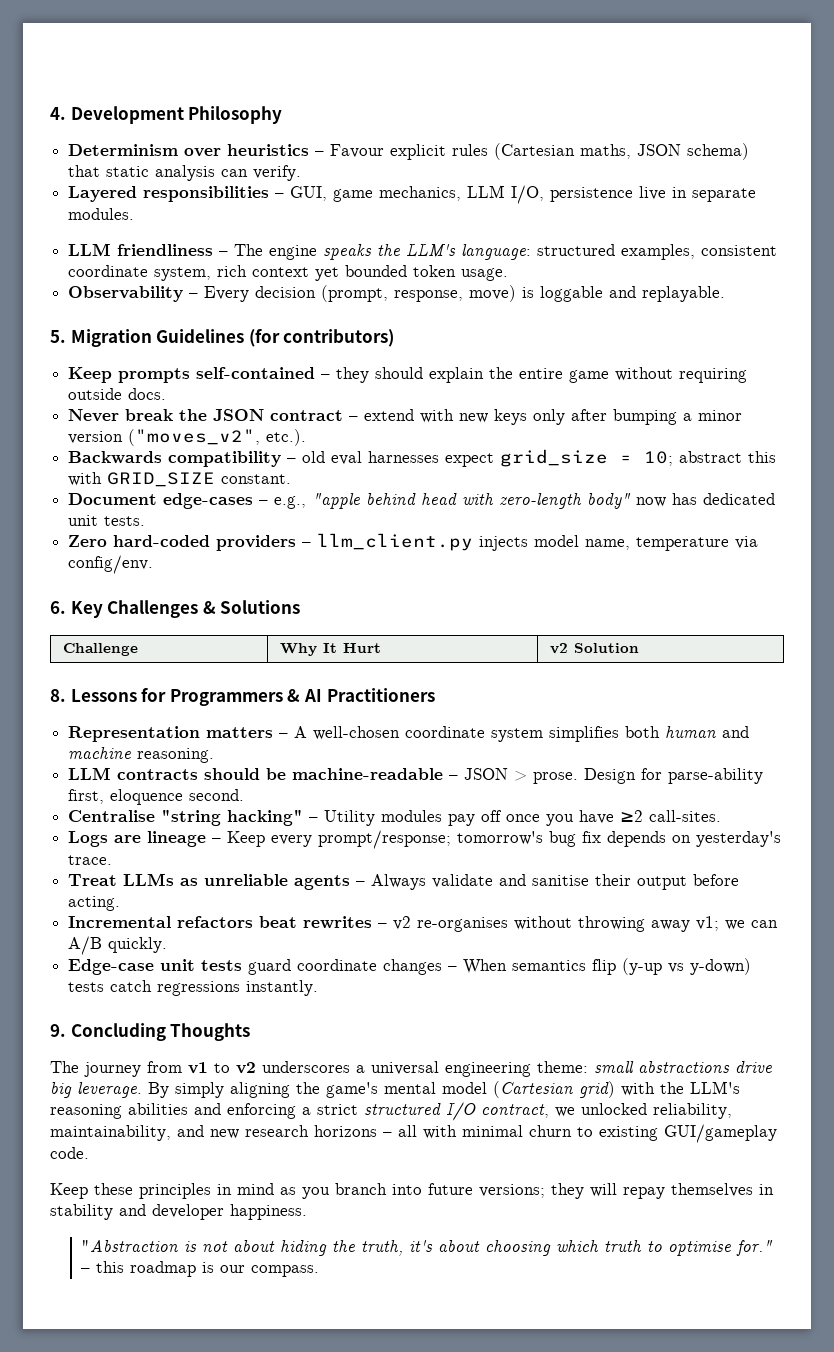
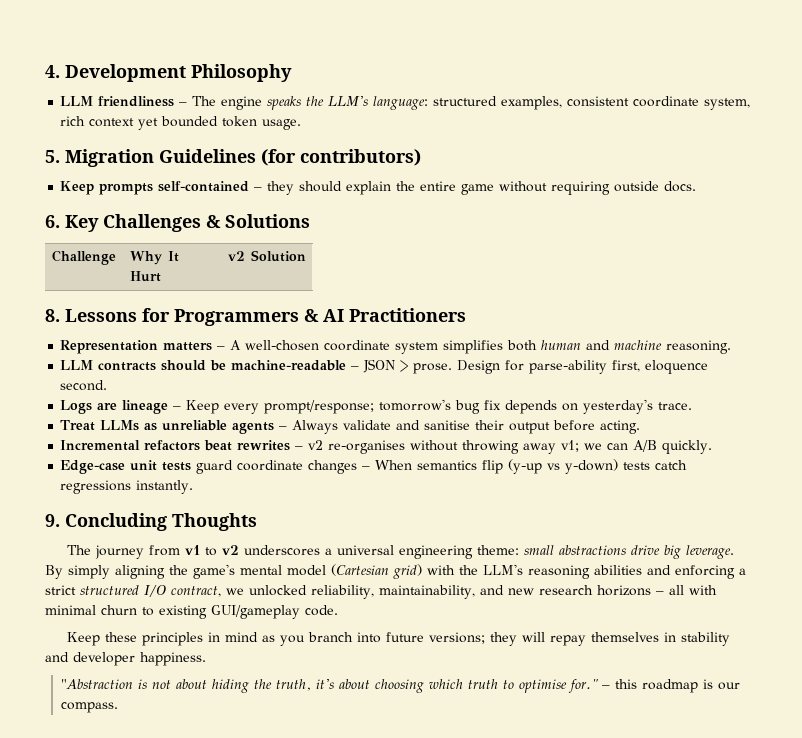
[68,143,750,160] [68,165,302,181] [68,185,757,204] [68,208,135,220] // Determinism over heuristics – Favour explicit rules (Cartesian maths, JSON schema) that static analysis can verify. // Layered responsibilities – GUI, game mechanics, LLM I/O, persistence live in separate modules. -> (292, 73) none
[68,285,726,302] // Observability – Every decision (prompt, response, move) is loggable and replayable. -> (302, 124) none
[68,409,743,425] [68,429,307,446] [68,449,777,467] [68,472,292,487] [68,493,776,509] [68,515,146,526] [68,533,759,551] [68,555,154,574] // Never break the JSON contract – extend with new keys only after bumping a minor version ("moves_v2", etc.). // Backwards compatibility – old eval harnesses expect grid_size = 10; abstract this with GRID_SIZE constant. // Document edge-cases – e.g., "apple behind head with zero-length body" now has dedicated unit tests. // Zero hard-coded providers – llm_client.py injects model name, temperature via config/env. -> (697, 186) none
[68,809,722,826] // Centralise "string hacking" – Utility modules pay off once you have ≥2 call-sites. -> (108, 385) none

